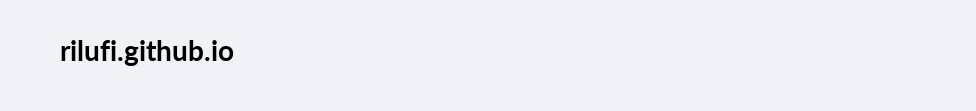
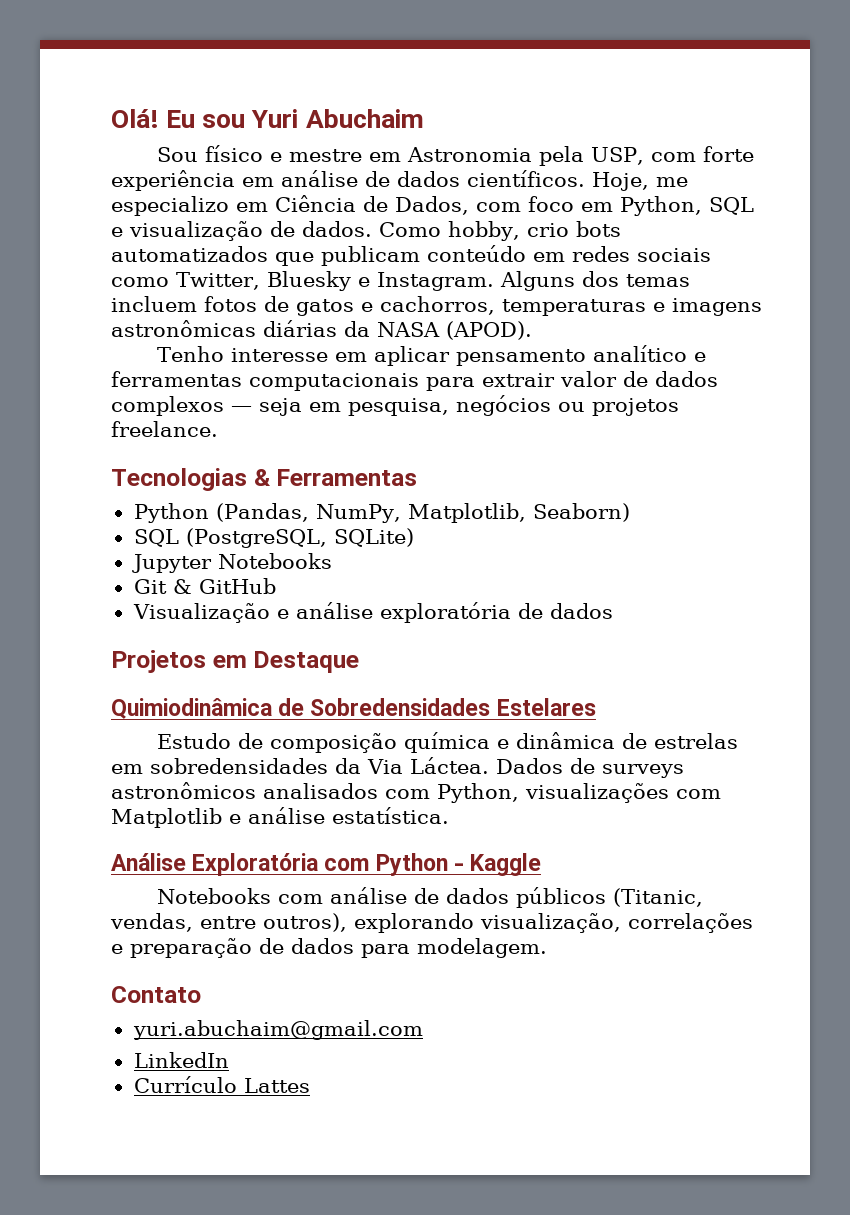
[60,40,234,66] rilufi.github.io -> [111,109,424,128] [157,145,755,166] [111,170,688,191] [111,195,754,216] [111,221,621,241] [111,245,711,266] [111,271,690,291] [111,296,762,316] [111,320,532,340] [157,345,707,366] [111,371,718,391] [111,395,679,416] [111,421,218,437] [111,468,418,491] [133,503,630,523] [133,528,414,548] [131,553,332,573] [133,578,276,594] [132,602,613,623] [111,650,360,673] [111,698,596,719] [157,732,739,753] [111,757,684,778] [111,782,721,803] [111,807,449,828] [111,853,542,876] [157,887,704,908] [110,913,753,933] [111,938,547,958] [111,986,201,1003] [132,1020,423,1040] [133,1052,229,1068] [133,1076,310,1093] Olá! Eu sou Yuri Abuchaim // Sou físico e mestre em Astronomia pela USP, com forte experiência em análise de dados científicos. Hoje, me especializo em Ciência de Dados, com foco em Python, SQL e visualização de dados. Como hobby, crio bots automatizados que publicam conteúdo em redes sociais como Twitter, Bluesky e Instagram. Alguns dos temas incluem fotos de gatos e cachorros, temperaturas e imagens astronômicas diárias da NASA (APOD). // Tenho interesse em aplicar pensamento analítico e ferramentas computacionais para extrair valor de dados complexos — seja em pesquisa, negócios ou projetos freelance. // Tecnologias & Ferramentas // Python (Pandas, NumPy, Matplotlib, Seaborn) // SQL (PostgreSQL, SQLite) // Jupyter Notebooks // Git & GitHub // Visualização e análise exploratória de dados // Projetos em Destaque // Quimiodinâmica de Sobredensidades Estelares // Estudo de composição química e dinâmica de estrelas em sobredensidades da Via Láctea. Dados de surveys astronômicos analisados com Python, visualizações com Matplotlib e análise estatística. // Análise Exploratória com Python - Kaggle // Notebooks com análise de dados públicos (Titanic, vendas, entre outros), explorando visualização, correlações e preparação de dados para modelagem. // Contato // yuri.abuchaim@gmail.com // LinkedIn // Currículo Lattes

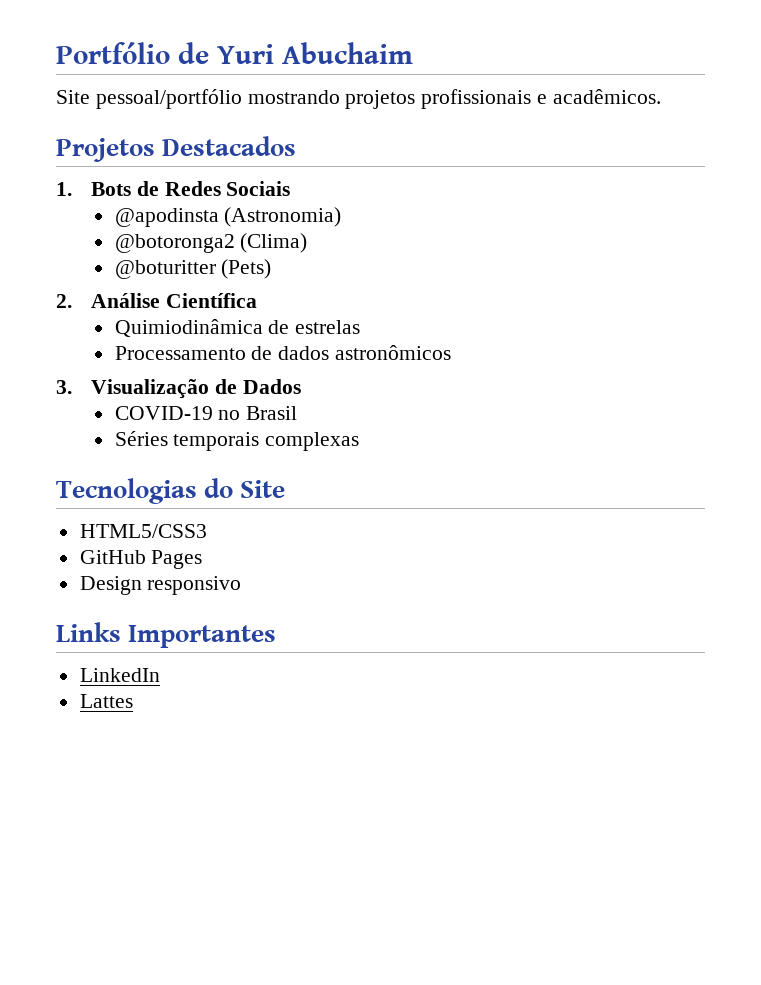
[111,109,246,128] Olá! Eu sou -> [56,42,209,64] Portfólio de
[157,145,755,166] [111,170,688,191] [111,195,754,216] [111,221,621,241] [111,245,711,266] [111,271,690,291] [111,296,762,316] [111,320,532,340] [157,345,707,366] [111,371,718,391] [111,395,679,416] [111,421,218,437] [111,468,418,491] [133,503,630,523] [133,528,414,548] [131,553,332,573] [133,578,276,594] [132,602,613,623] [111,650,360,673] [111,698,596,719] [157,732,739,753] [111,757,684,778] [111,782,721,803] [111,807,449,828] [111,853,542,876] [157,887,704,908] [110,913,753,933] [111,938,547,958] [111,986,201,1003] [132,1020,423,1040] Sou físico e mestre em Astronomia pela USP, com forte experiência em análise de dados científicos. Hoje, me especializo em Ciência de Dados, com foco em Python, SQL e visualização de dados. Como hobby, crio bots automatizados que publicam conteúdo em redes sociais como Twitter, Bluesky e Instagram. Alguns dos temas incluem fotos de gatos e cachorros, temperaturas e imagens astronômicas diárias da NASA (APOD). // Tenho interesse em aplicar pensamento analítico e ferramentas computacionais para extrair valor de dados complexos — seja em pesquisa, negócios ou projetos freelance. // Tecnologias & Ferramentas // Python (Pandas, NumPy, Matplotlib, Seaborn) // SQL (PostgreSQL, SQLite) // Jupyter Notebooks // Git & GitHub // Visualização e análise exploratória de dados // Projetos em Destaque // Quimiodinâmica de Sobredensidades Estelares // Estudo de composição química e dinâmica de estrelas em sobredensidades da Via Láctea. Dados de surveys astronômicos analisados com Python, visualizações com Matplotlib e análise estatística. // Análise Exploratória com Python - Kaggle // Notebooks com análise de dados públicos (Titanic, vendas, entre outros), explorando visualização, correlações e preparação de dados para modelagem. // Contato // yuri.abuchaim@gmail.com -> [56,89,661,109] [56,136,297,162] [56,181,291,196] [114,207,342,227] [114,233,308,253] [114,259,272,279] [56,293,257,308] [114,319,361,337] [114,345,451,360] [56,379,301,399] [114,406,298,420] [114,431,360,451] [56,478,286,504] [79,524,207,538] [79,550,203,569] [79,576,242,595] [56,622,277,648] Site pessoal/portfólio mostrando projetos profissionais e acadêmicos. // Projetos Destacados // 1. Bots de Redes Sociais // @apodinsta (Astronomia) // @botoronga2 (Clima) // @boturitter (Pets) // 2. Análise Científica // Quimiodinâmica de estrelas // Processamento de dados astronômicos // 3. Visualização de Dados // COVID-19 no Brasil // Séries temporais complexas // Tecnologias do Site // HTML5/CSS3 // GitHub Pages // Design responsivo // Links Importantes
[133,1076,237,1093] Currículo -> (160, 675) none

